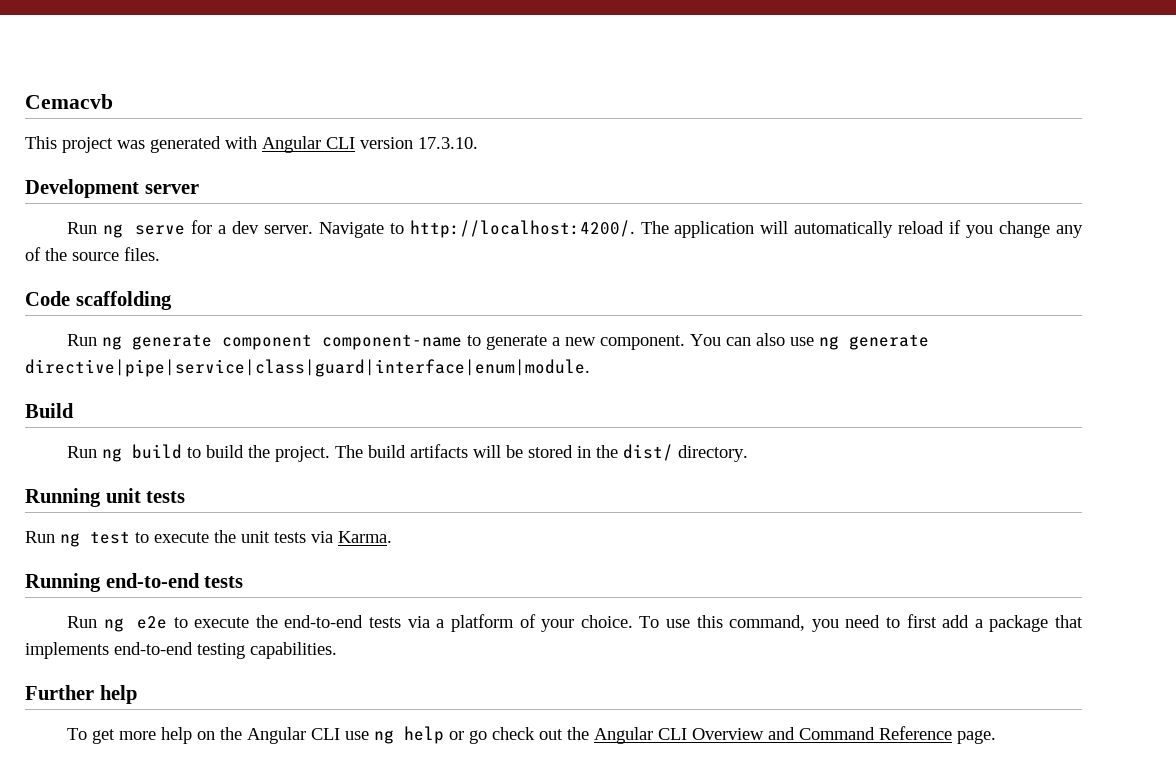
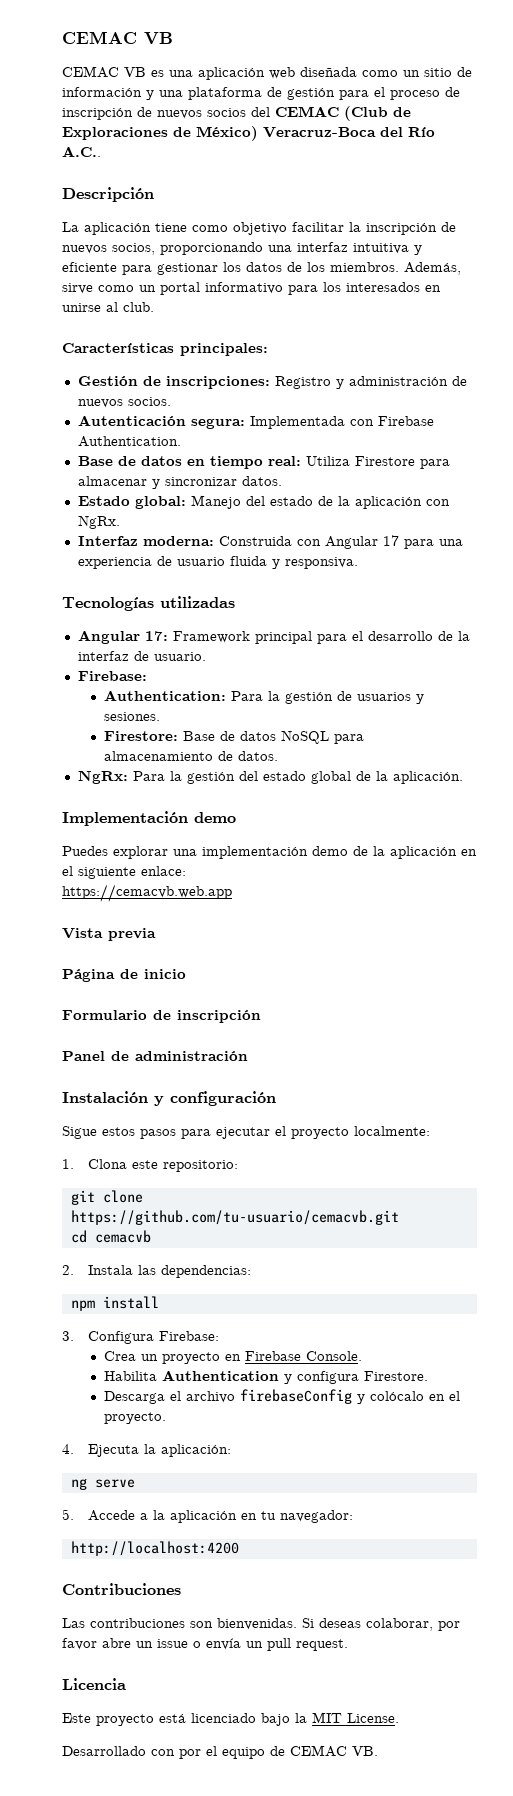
[25,94,113,109] [25,136,478,153] [25,179,199,198] [67,220,1083,238] [25,247,160,261] [25,291,172,310] [67,333,930,350] [25,359,590,377] [25,403,74,418] [67,444,749,462] [25,488,186,507] [25,530,392,547] [25,573,244,592] [67,614,1084,632] [25,642,337,659] [25,685,137,704] [67,726,997,744] Cemacvb // This project was generated with Angular CLI version 17.3.10. // Development server // Run ng serve for a dev server. Navigate to http://localhost:4200/. The application will automatically reload if you change any of the source files. // Code scaffolding // Run ng generate component component-name to generate a new component. You can also use ng generate directive|pipe|service|class|guard|interface|enum|module. // Build // Run ng build to build the project. The build artifacts will be stored in the dist/ directory. // Running unit tests // Run ng test to execute the unit tests via Karma. // Running end-to-end tests // Run ng e2e to execute the end-to-end tests via a platform of your choice. To use this command, you need to first add a package that implements end-to-end testing capabilities. // Further help // To get more help on the Angular CLI use ng help or go check out the Angular CLI Overview and Command Reference page. -> [62,31,173,44] [62,66,472,80] [62,87,460,100] [62,106,411,121] [62,126,435,141] [62,146,101,157] [62,187,154,202] [62,222,456,235] [62,242,422,255] [62,262,461,275] [62,282,441,295] [62,302,154,312] [62,343,268,356] [77,376,467,389] [77,397,171,408] [77,415,434,429] [77,436,181,447] [77,456,450,469] [77,476,282,489] [77,495,450,509] [77,515,120,529] [77,535,463,549] [77,556,358,569] [62,596,235,611] [77,630,470,644] [77,651,206,661] [77,671,147,681] [103,690,424,704] [103,712,160,721] [103,730,364,744] [103,751,278,761] [77,770,463,784] [62,811,236,826] [62,846,477,859] [62,866,186,879] [62,884,232,902] [62,928,156,941] [62,969,186,982] [62,1010,261,1023] [62,1051,248,1061] [62,1091,276,1106] [62,1126,430,1139] [62,1159,238,1172] [70,1190,143,1205] [70,1210,399,1225] [70,1230,151,1243] [62,1265,251,1278] [70,1296,159,1311] [62,1331,219,1344] [103,1351,362,1364] [103,1370,428,1384] [103,1389,460,1404] [103,1412,166,1424] [62,1444,231,1457] [70,1478,135,1490] [62,1509,353,1523] [70,1541,239,1556] [62,1583,181,1595] [62,1618,460,1631] [62,1638,348,1651] [62,1678,126,1690] [62,1712,399,1726] [62,1745,378,1759] CEMAC VB // CEMAC VB es una aplicación web diseñada como un sitio de información y una plataforma de gestión para el proceso de inscripción de nuevos socios del CEMAC (Club de Exploraciones de México) Veracruz-Boca del Río A.C.. // Descripción // La aplicación tiene como objetivo facilitar la inscripción de nuevos socios, proporcionando una interfaz intuitiva y eficiente para gestionar los datos de los miembros. Además, sirve como un portal informativo para los interesados en unirse al club. // Características principales: // Gestión de inscripciones: Registro y administración de nuevos socios. // Autenticación segura: Implementada con Firebase Authentication. // Base de datos en tiempo real: Utiliza Firestore para almacenar y sincronizar datos. // Estado global: Manejo del estado de la aplicación con NgRx. // Interfaz moderna: Construida con Angular 17 para una experiencia de usuario fluida y responsiva. // Tecnologías utilizadas // Angular 17: Framework principal para el desarrollo de la interfaz de usuario. // Firebase: // Authentication: Para la gestión de usuarios y sesiones. // Firestore: Base de datos NoSQL para almacenamiento de datos. // NgRx: Para la gestión del estado global de la aplicación. // Implementación demo // Puedes explorar una implementación demo de la aplicación en el siguiente enlace: // https://cemacvb.web.app // Vista previa // Página de inicio // Formulario de inscripción // Panel de administración // Instalación y configuración // Sigue estos pasos para ejecutar el proyecto localmente: // 1. Clona este repositorio: // git clone https://github.com/tu-usuario/cemacvb.git // cd cemacvb // 2. Instala las dependencias: // npm install // 3. Configura Firebase: // Crea un proyecto en Firebase Console. // Habilita Authentication y configura Firestore. // Descarga el archivo firebaseConfig y colócalo en el proyecto. // 4. Ejecuta la aplicación: // ng serve // 5. Accede a la aplicación en tu navegador: // http://localhost:4200 // Contribuciones // Las contribuciones son bienvenidas. Si deseas colaborar, por favor abre un issue o envía un pull request. // Licencia // Este proyecto está licenciado bajo la MIT License. // Desarrollado con por el equipo de CEMAC VB.

